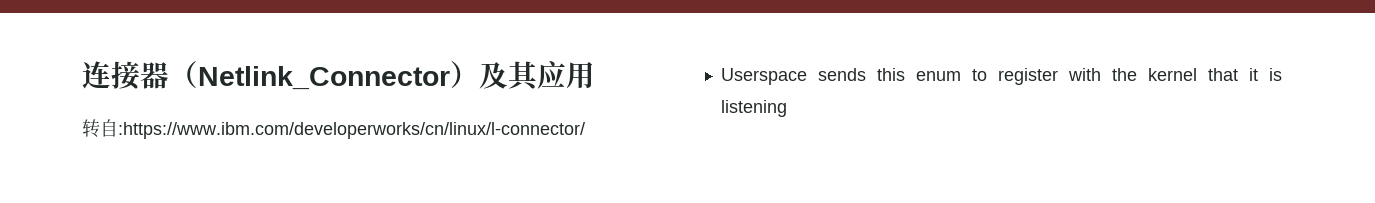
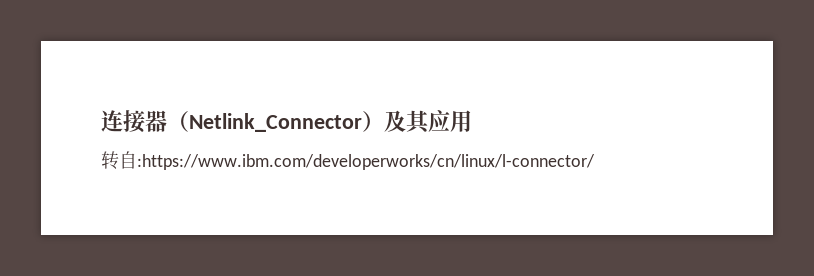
[720,68,1282,85] [720,100,787,117] // Userspace sends this enum to register with the kernel that it is listening -> (595, 162) none

